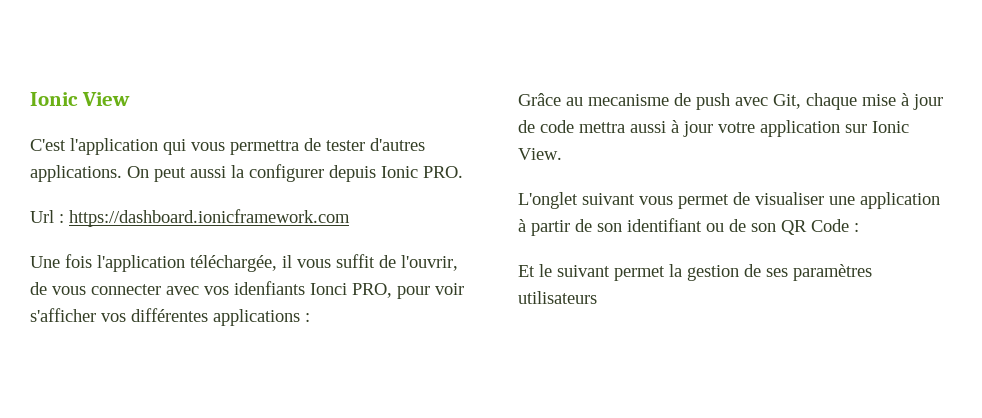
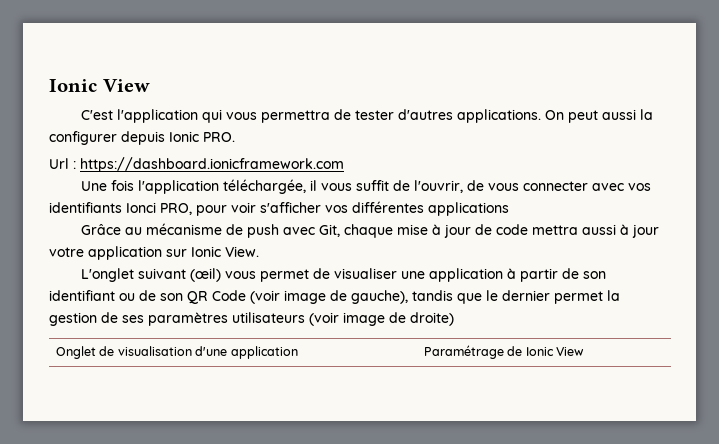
[234,281,305,295] idenfiants -> [49,202,122,213] identifiants
[305,313,310,322] : -> (509, 209) none
[588,94,669,106] mecanisme -> [145,223,222,235] mécanisme
(635, 199) none -> [189,268,221,282] (œil)
[854,223,859,232] [518,264,610,277] : // Et le suivant -> [250,290,550,304] (voir image de gauche), tandis que le dernier
(597, 297) none -> [309,312,454,326] [56,346,298,359] [424,345,585,359] (voir image de droite) // Onglet de visualisation d'une application | Paramétrage de Ionic View

